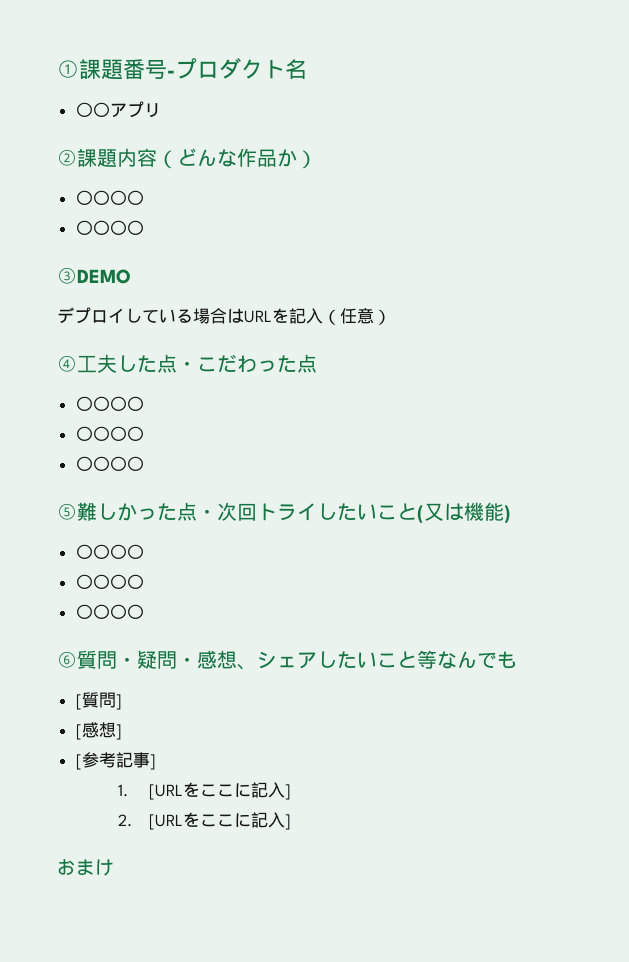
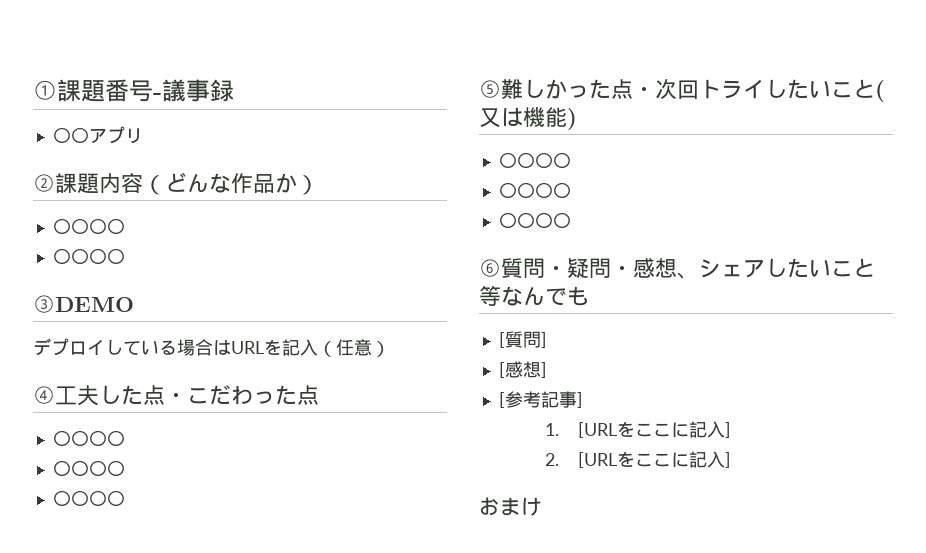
[175,58,307,79] プロダクト名 -> [162,79,234,102] 議事録

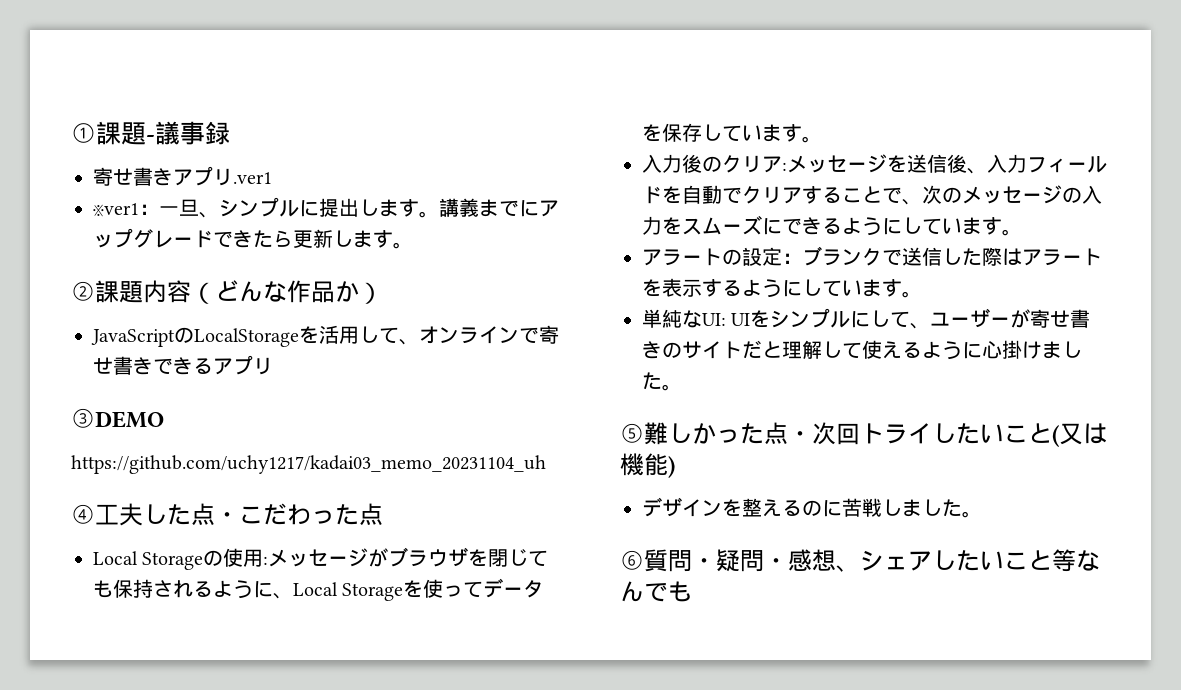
[105,79,153,102] 番号 -> (146, 133) none
[52,126,143,144] 〇〇アプリ -> [93,166,272,186] [93,197,559,218] [93,228,413,249] 寄せ書きアプリ.ver1 // ※ver1：一旦、シンプルに提出します。講義までにアップグレードできたら更新します。
[52,219,125,234] [52,249,125,264] [33,295,134,313] [33,338,390,357] 〇〇〇〇 // 〇〇〇〇 // ③DEMO // デプロイしている場合はURLを記入（任意） -> [91,325,559,347] [93,355,273,375] [71,408,164,428] [71,455,546,474] JavaScriptのLocalStorageを活用して、オンラインで寄せ書きできるアプリ // ③DEMO // https://github.com/uchy1217/kadai03_memo_20231104_uh
[52,431,125,446] [52,461,125,476] [52,491,125,506] 〇〇〇〇 // 〇〇〇〇 // 〇〇〇〇 -> [93,547,549,570] [93,578,544,601] [642,123,822,143] [642,154,1107,174] [642,185,1102,205] [642,215,1022,236] [642,246,1102,266] [642,278,922,298] [642,308,1091,329] [642,340,1082,360] [642,372,682,391] Local Storageの使用:メッセージがブラウザを閉じても保持されるように、Local Storageを使ってデータを保存しています。 // 入力後のクリア:メッセージを送信後、入力フィールドを自動でクリアすることで、次のメッセージの入力をスムーズにできるようにしています。 // アラートの設定：ブランクで送信した際はアラートを表示するようにしています。 // 単純なUI: UIをシンプルにして、ユーザーが寄せ書きのサイトだと理解して使えるように心掛けました。
[498,153,571,168] [498,183,571,198] [498,213,571,228] 〇〇〇〇 // 〇〇〇〇 // 〇〇〇〇 -> [642,497,982,518] デザインを整えるのに苦戦しました。
[498,331,547,348] [498,361,547,378] [498,391,583,408] [544,421,731,438] [544,451,731,468] [479,497,542,516] // [質問] // [感想] // [参考記事] // 1. [URLをここに記入] // 2. [URLをここに記入] // おまけ -> (692, 591) none

